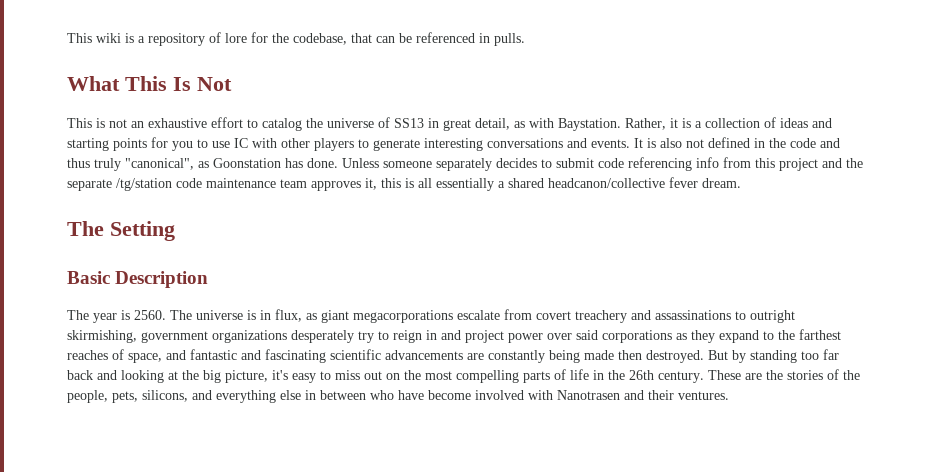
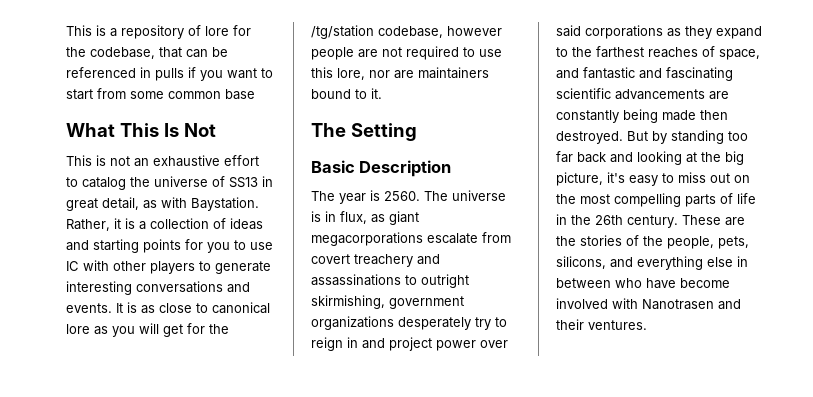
[67,33,121,43] This wiki -> [66,25,92,36] This
[494,33,525,46] pulls. -> [155,67,273,81] [66,88,255,100] pulls if you want to start from some common base
[660,137,840,148] [67,157,863,171] [67,177,741,191] also not defined in the code and thus truly "canonical", as Goonstation has done. Unless someone separately decides to submit code referencing info from this project and the separate /tg/station code maintenance team approves it, this is all essentially a shared headcanon/collective fever dream. -> [141,302,270,314] [66,323,229,337] [311,25,502,39] [311,46,502,60] [311,67,489,80] [311,88,382,99] as close to canonical lore as you will get for the /tg/station codebase, however people are not required to use this lore, nor are maintainers bound to it.

